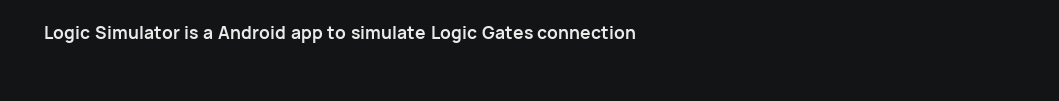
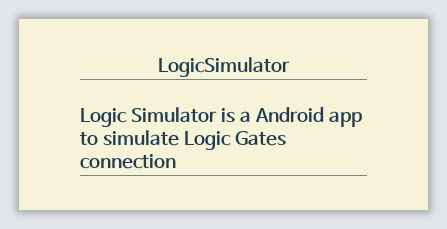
(44, 34) none -> [158,57,290,77] LogicSimulator //

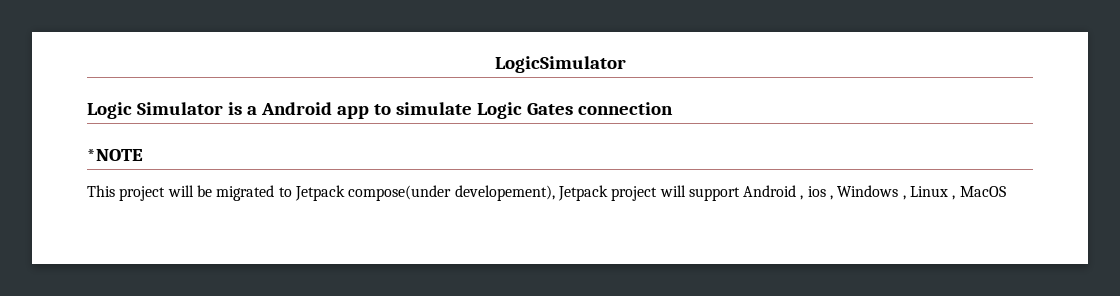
(176, 161) none -> [87,149,143,161] [87,185,1006,201] // *NOTE // This project will be migrated to Jetpack compose(under developement), Jetpack project will support Android , ios , Windows , Linux , MacOS

